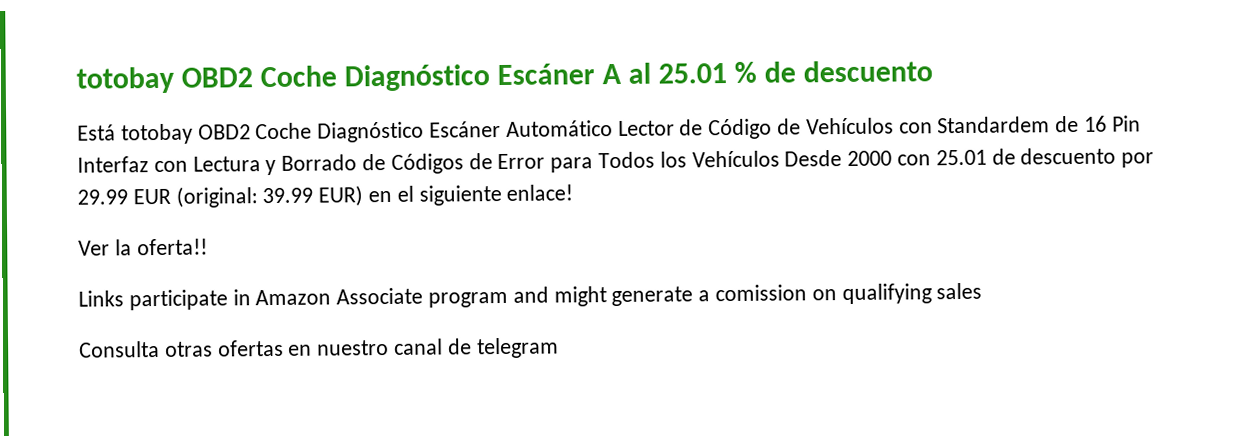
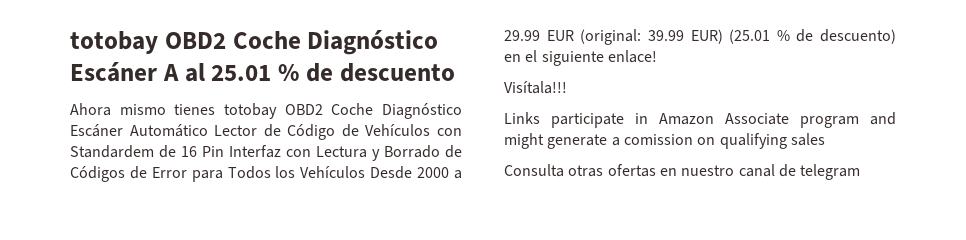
[77,124,116,141] Está -> [70,103,216,116] Ahora mismo tienes
[897,147,1155,168] con 25.01 de descuento por -> [454,170,463,179] a
(364, 196) none -> [729,29,896,44] (25.01 % de descuento)
[78,238,208,256] Ver la oferta!! -> [504,81,567,94] Visítala!!!

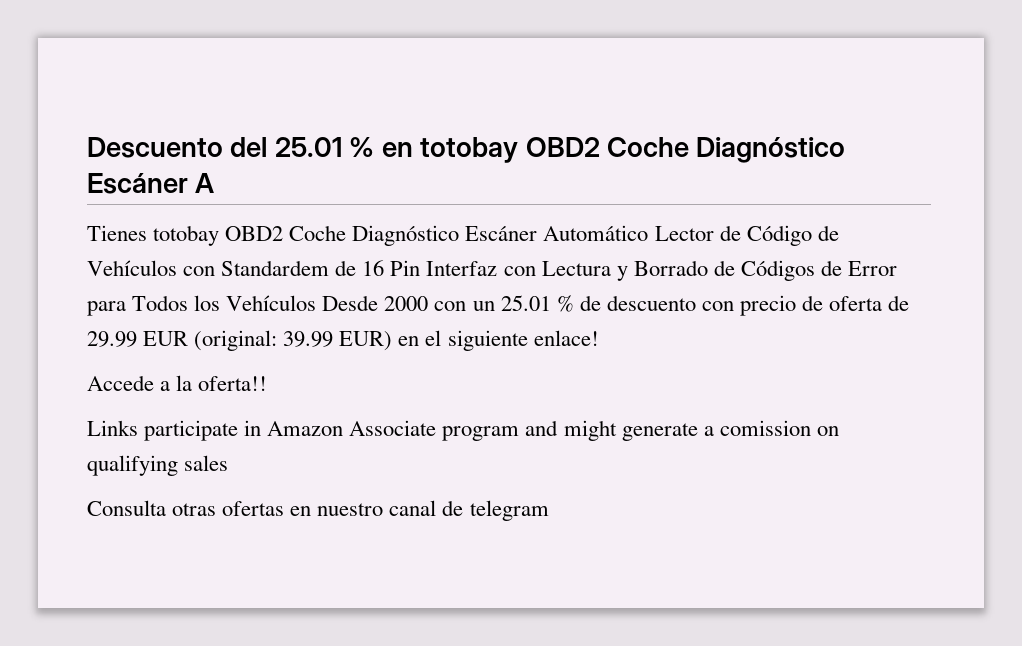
(70, 42) none -> [87,137,413,158] Descuento del 25.01 % en
[184,63,455,82] [70,103,216,116] al 25.01 % de descuento // Ahora mismo tienes -> [87,225,147,241] // Tienes
[454,170,463,179] a -> [434,295,910,316] con un 25.01 % de descuento con precio de oferta de
[729,29,896,44] (25.01 % de descuento) -> (393, 341) none
[504,81,567,94] Visítala!!! -> [87,375,268,391] Accede a la oferta!!

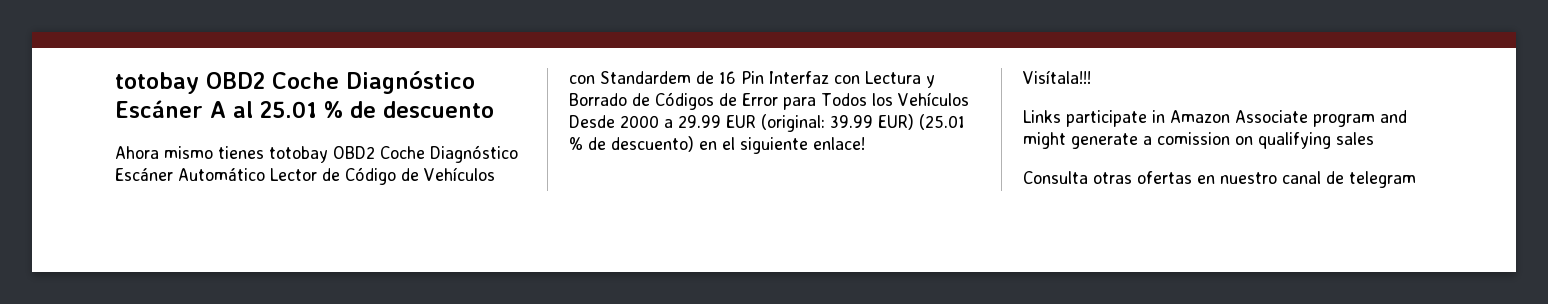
[87,137,413,158] Descuento del 25.01 % en -> (115, 83) none
[87,225,147,241] // Tienes -> [233,101,494,118] [115,146,264,159] al 25.01 % de descuento // Ahora mismo tienes
[434,295,910,316] con un 25.01 % de descuento con precio de oferta de -> [664,119,673,128] a
(393, 341) none -> [919,114,965,130] [569,136,694,152] (25.01 % de descuento)
[87,375,268,391] Accede a la oferta!! -> [1023,70,1091,84] Visítala!!!

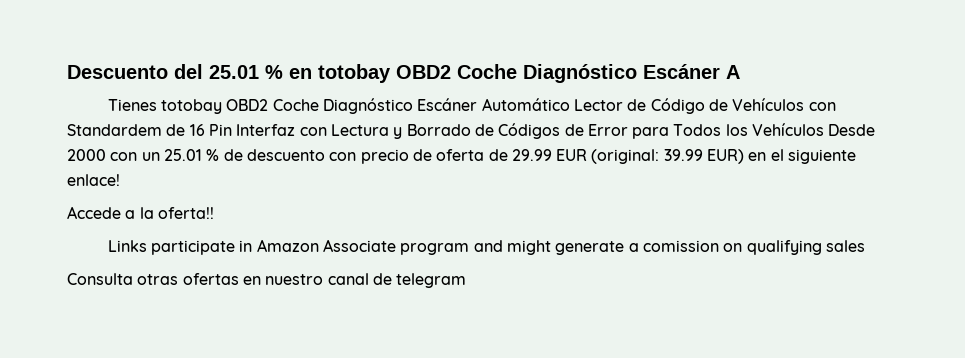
(115, 83) none -> [67,64,312,79] Descuento del 25.01 % en
[233,101,494,118] [115,146,264,159] al 25.01 % de descuento // Ahora mismo tienes -> [107,99,157,111] // Tienes
[664,119,673,128] a -> [110,149,508,164] con un 25.01 % de descuento con precio de oferta de
[919,114,965,130] [569,136,694,152] (25.01 % de descuento) -> (745, 156) none
[1023,70,1091,84] Visítala!!! -> [67,206,214,219] Accede a la oferta!!

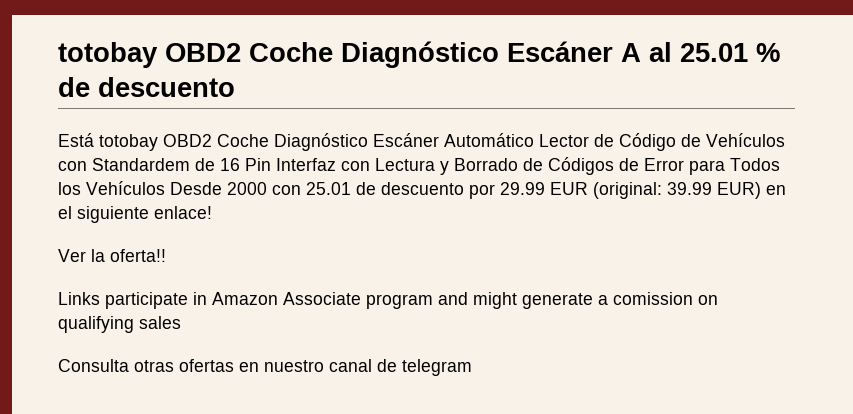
[67,64,312,79] Descuento del 25.01 % en -> (58, 55) none
[107,99,157,111] // Tienes -> [649,42,780,62] [58,77,235,97] [58,133,94,147] al 25.01 % de descuento // Está
[141,149,508,164] un 25.01 % de descuento con precio de oferta de -> [306,182,495,199] 25.01 de descuento por
[67,206,136,219] Accede a -> [58,249,86,262] Ver

